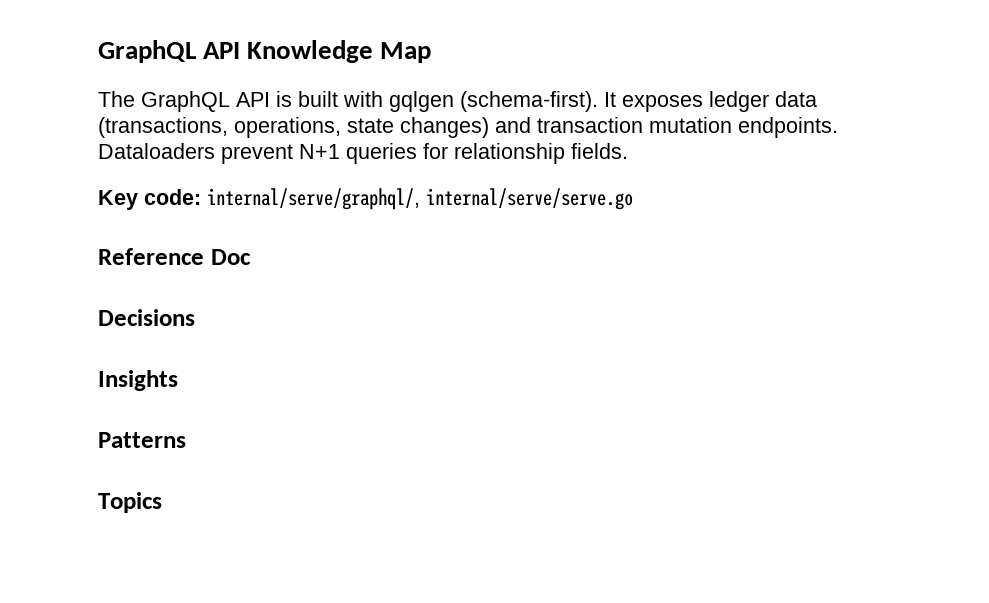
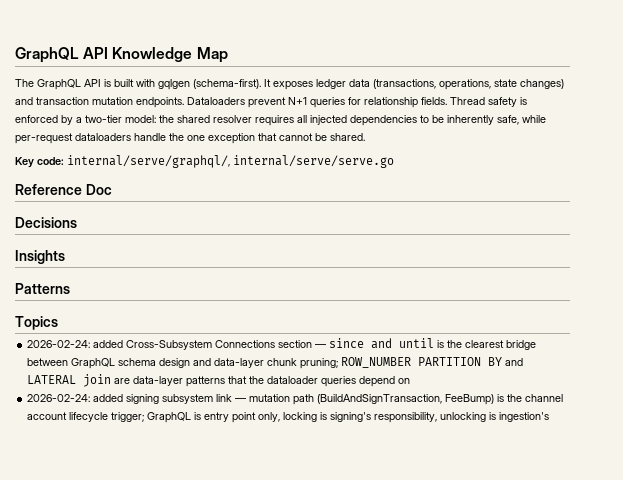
(628, 151) none -> [450,97,527,107] [15,115,546,126] [15,133,365,144] Thread safety is enforced by a two-tier model: the shared resolver requires all injected dependencies to be inherently safe, while per-request dataloaders handle the one exception that cannot be shared.
(162, 502) none -> [27,338,537,350] [27,357,524,369] [27,374,411,387] [27,394,564,405] [27,412,550,423] // 2026-02-24: added Cross-Subsystem Connections section — since and until is the clearest bridge between GraphQL schema design and data-layer chunk pruning; ROW_NUMBER PARTITION BY and LATERAL join are data-layer patterns that the dataloader queries depend on // 2026-02-24: added signing subsystem link — mutation path (BuildAndSignTransaction, FeeBump) is the channel account lifecycle trigger; GraphQL is entry point only, locking is signing's responsibility, unlocking is ingestion's

